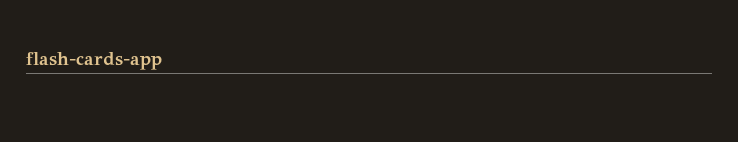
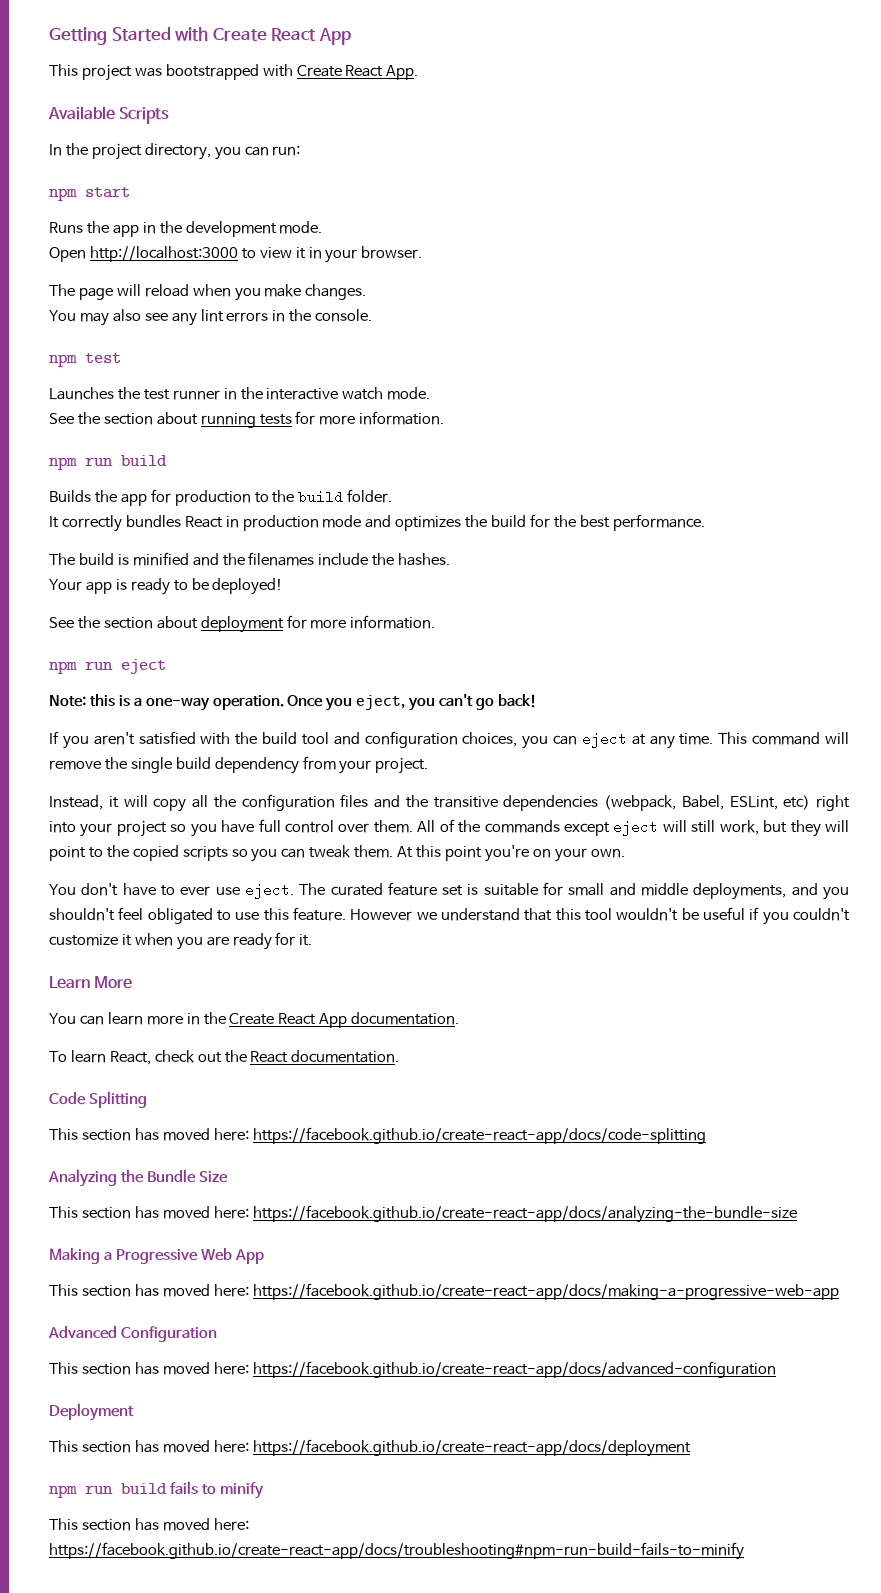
[26,52,162,70] flash-cards-app -> [49,27,351,45] [49,64,419,81] [48,106,170,124] [49,143,301,160] [49,187,130,201] [49,221,323,237] [49,246,423,263] [49,284,367,301] [49,309,373,326] [49,353,121,367] [49,387,431,400] [49,411,445,428] [49,455,167,470] [49,489,393,506] [49,514,705,532] [49,552,451,566] [49,578,284,595] [49,615,436,633] [49,659,166,674] [49,694,537,711] [49,731,850,749] [49,756,429,774] [49,794,850,812] [49,819,850,837] [49,845,625,862] [49,882,850,900] [49,907,851,925] [49,932,313,950] [49,976,133,989] [49,1012,460,1028] [49,1050,400,1065] [49,1091,148,1108] [49,1127,706,1144] [48,1169,229,1187] [49,1205,797,1223] [49,1248,265,1264] [49,1283,839,1300] [48,1326,218,1342] [49,1361,776,1378] [49,1403,134,1421] [49,1439,691,1457] [49,1481,265,1499] [49,1518,249,1531] [49,1542,744,1560] Getting Started with Create React App // This project was bootstrapped with Create React App. // Available Scripts // In the project directory, you can run: // npm start // Runs the app in the development mode. // Open http://localhost:3000 to view it in your browser. // The page will reload when you make changes. // You may also see any lint errors in the console. // npm test // Launches the test runner in the interactive watch mode. // See the section about running tests for more information. // npm run build // Builds the app for production to the build folder. // It correctly bundles React in production mode and optimizes the build for the best performance. // The build is minified and the filenames include the hashes. // Your app is ready to be deployed! // See the section about deployment for more information. // npm run eject // Note: this is a one-way operation. Once you eject, you can't go back! // If you aren't satisfied with the build tool and configuration choices, you can eject at any time. This command will remove the single build dependency from your project. // Instead, it will copy all the configuration files and the transitive dependencies (webpack, Babel, ESLint, etc) right into your project so you have full control over them. All of the commands except eject will still work, but they will point to the copied scripts so you can tweak them. At this point you're on your own. // You don't have to ever use eject. The curated feature set is suitable for small and middle deployments, and you shouldn't feel obligated to use this feature. However we understand that this tool wouldn't be useful if you couldn't customize it when you are ready for it. // Learn More // You can learn more in the Create React App documentation. // To learn React, check out the React documentation. // Code Splitting // This section has moved here: https://facebook.github.io/create-react-app/docs/code-splitting // Analyzing the Bundle Size // This section has moved here: https://facebook.github.io/create-react-app/docs/analyzing-the-bundle-size // Making a Progressive Web App // This section has moved here: https://facebook.github.io/create-react-app/docs/making-a-progressive-web-app // Advanced Configuration // This section has moved here: https://facebook.github.io/create-react-app/docs/advanced-configuration // Deployment // This section has moved here: https://facebook.github.io/create-react-app/docs/deployment // npm run build fails to minify // This section has moved here: https://facebook.github.io/create-react-app/docs/troubleshooting#npm-run-build-fails-to-minify

